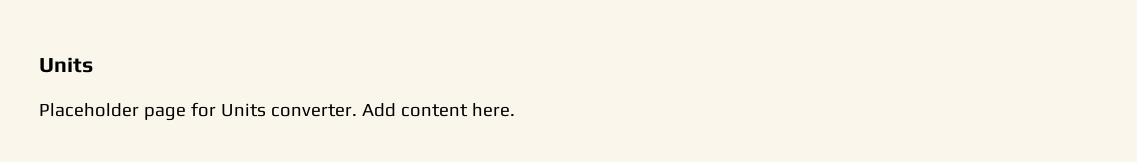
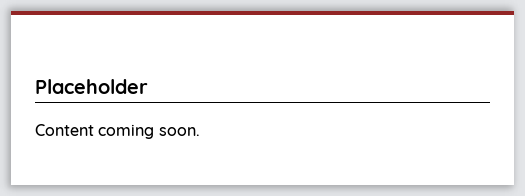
[39,57,93,73] [39,102,515,121] Units // Placeholder page for Units converter. Add content here. -> [35,79,148,94] [35,124,200,139] Placeholder // Content coming soon.

